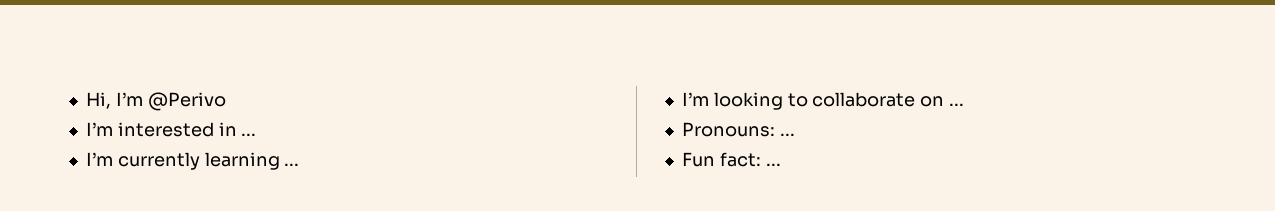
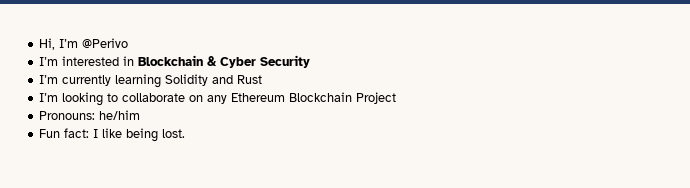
[241,133,257,136] ... -> [138,55,311,68] Blockchain & Cyber Security
[284,163,300,166] ... -> [165,74,263,86] Solidity and Rust
[949,103,965,106] ... -> [207,92,397,104] any Ethereum Blockchain Project
[779,133,795,136] ... -> [99,110,141,120] he/him
[765,163,781,166] ... -> [93,128,186,142] I like being lost.

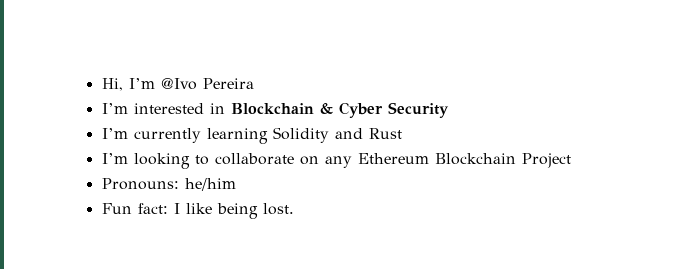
[82,38,129,48] @Perivo -> [160,78,254,90] @Ivo Pereira

